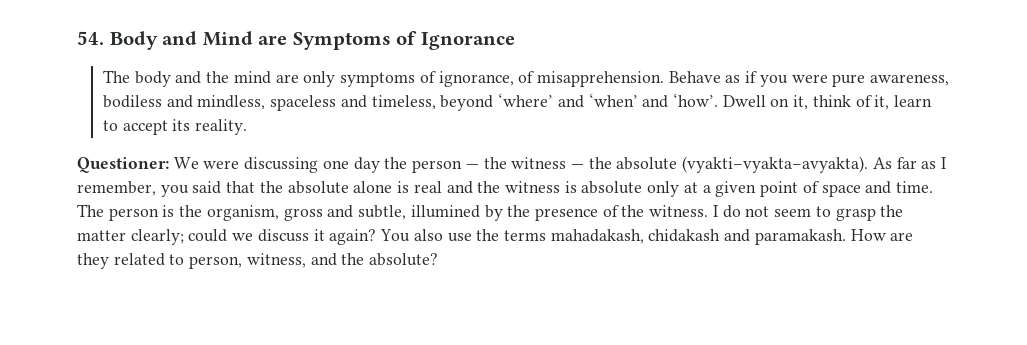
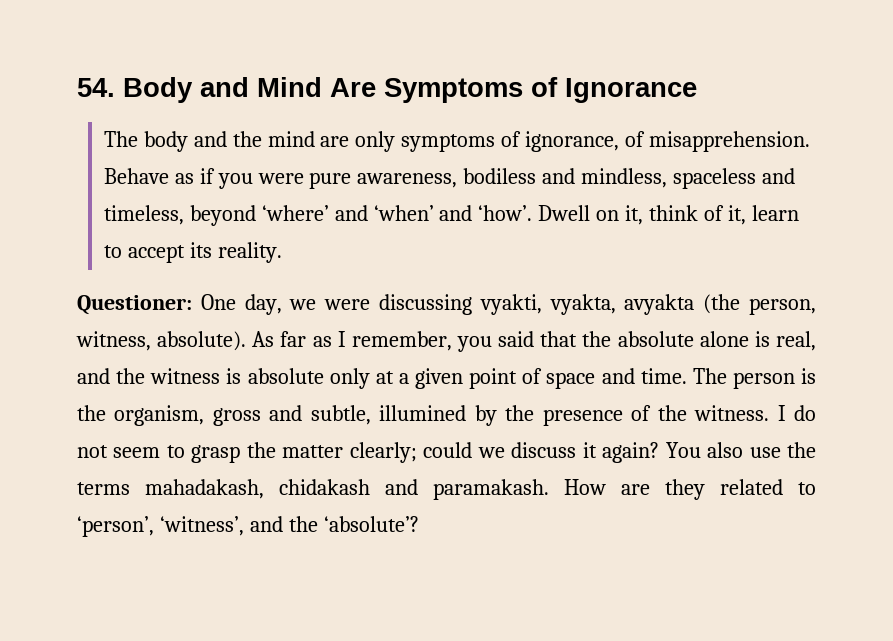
[258,35,288,45] are -> [330,78,376,97] Are
[173,156,869,173] We were discussing one day the person — the witness — the absolute (vyakti–vyakta–avyakta). -> [200,294,816,315] [76,331,247,351] One day, we were discussing vyakti, vyakta, avyakta (the person, witness, absolute).
[413,181,442,193] real -> [776,331,816,351] real,
[189,253,439,269] person, witness, and the absolute? -> [77,516,419,537] ‘person’, ‘witness’, and the ‘absolute’?

